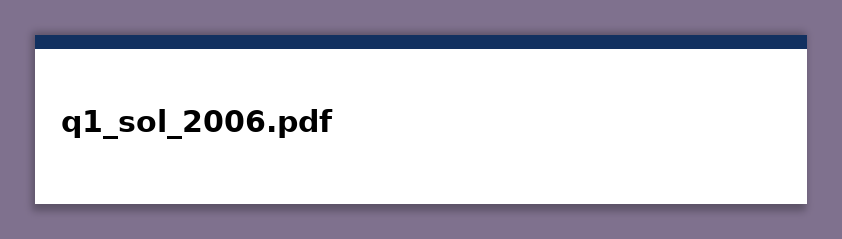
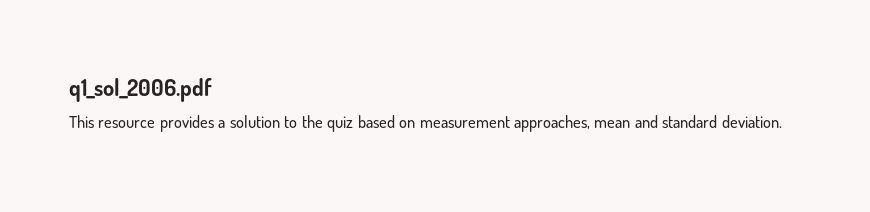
(333, 124) none -> [69,115,782,132] // This resource provides a solution to the quiz based on measurement approaches, mean and standard deviation.

